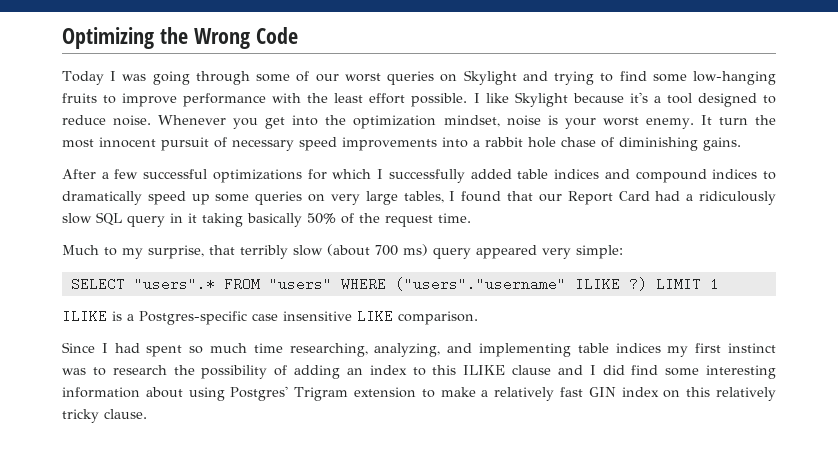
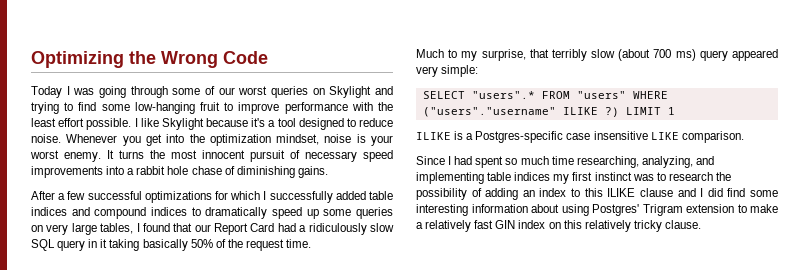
[62,93,97,103] fruits -> [200,102,220,111] fruit
[718,117,748,125] turn -> [119,150,144,159] turns

